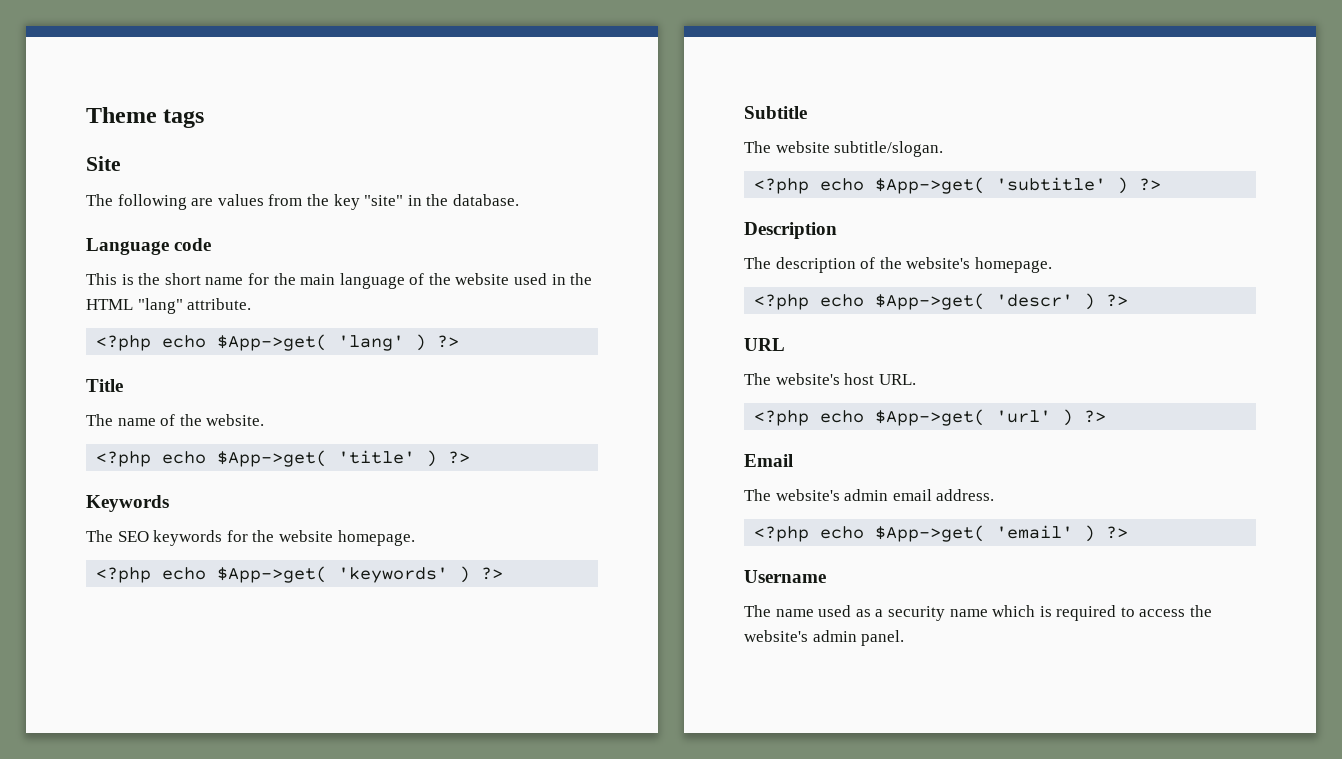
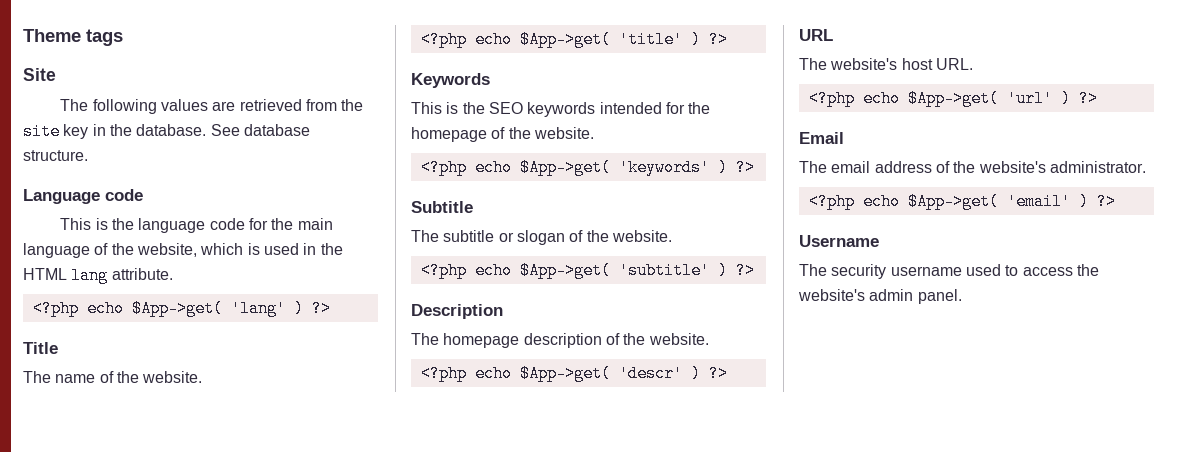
[191,194,404,210] are values from the key "site" -> [160,99,364,111] [23,123,89,140] values are retrieved from the site key
(519, 200) none -> [210,124,310,136] [23,150,88,161] See database structure.
[164,273,244,285] short name -> [138,218,245,233] language code
[455,273,510,285] website -> [136,243,260,257] website, which is
[137,298,183,314] "lang" -> [71,267,109,284] lang
[86,530,113,542] The -> [411,102,485,114] This is the
[226,530,415,546] for the website homepage. -> [599,102,711,114] [411,127,594,142] intended for the homepage of the website.
[775,141,944,157] website subtitle/slogan. -> [443,230,672,245] subtitle or slogan of the website.
(771, 263) none -> [443,333,520,348] homepage
[906,257,1052,273] website's homepage. -> [648,333,709,345] website.
[775,489,995,501] website's admin email address. -> [831,161,1146,173] email address of the website's administrator.
[775,605,1117,621] name used as a security name which is required -> [831,264,1001,279] security username used

